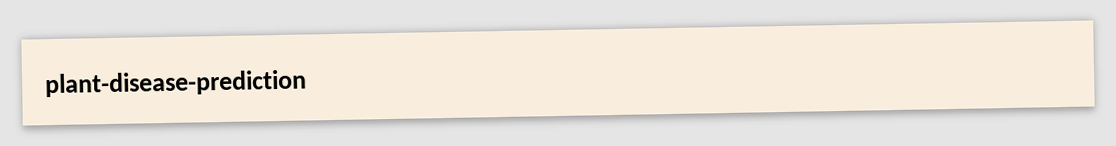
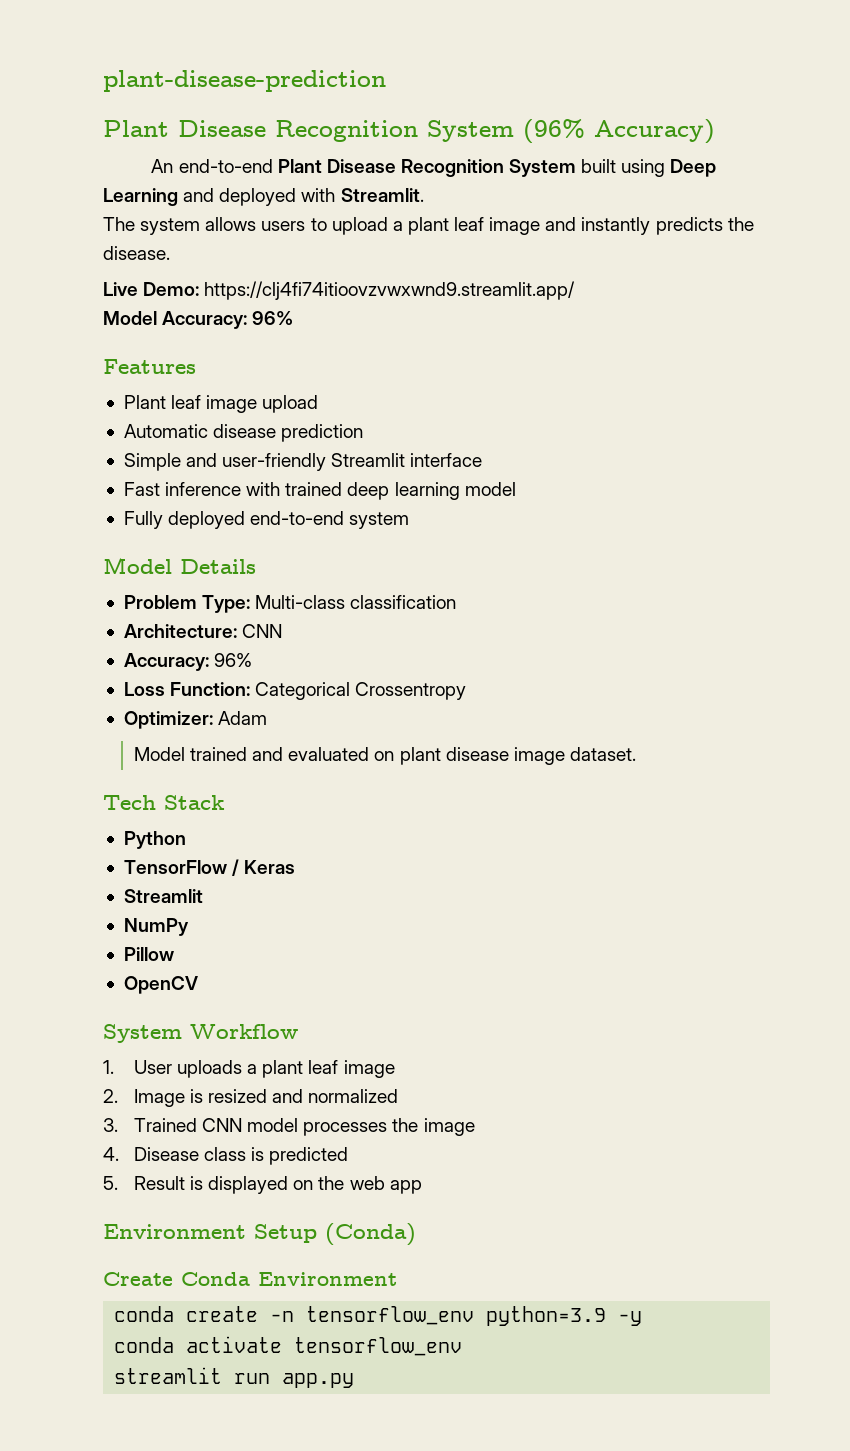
(307, 83) none -> [103,119,715,144] [151,159,717,177] [103,188,424,206] [103,217,754,235] [103,246,170,260] [103,281,576,300] [103,311,294,329] [103,359,196,374] [123,395,319,413] [123,424,364,442] [123,453,483,471] [123,482,516,500] [123,511,410,529] [103,557,256,574] [123,595,457,613] [123,624,283,638] [123,653,253,671] [123,682,467,700] [123,711,268,729] [133,747,636,765] [103,795,225,810] [123,831,186,849] [123,859,296,876] [123,889,203,903] [123,918,189,936] [123,947,174,961] [123,976,198,994] [103,1024,298,1043] [103,1060,395,1078] [103,1089,399,1107] [103,1118,475,1136] [103,1147,349,1165] [103,1176,422,1194] [103,1223,416,1246] [103,1272,397,1286] [114,1306,643,1326] [114,1336,463,1356] [114,1367,355,1388] // Plant Disease Recognition System (96% Accuracy) // An end-to-end Plant Disease Recognition System built using Deep Learning and deployed with Streamlit. // The system allows users to upload a plant leaf image and instantly predicts the disease. // Live Demo: https://clj4fi74itioovzvwxwnd9.streamlit.app/ // Model Accuracy: 96% // Features // Plant leaf image upload // Automatic disease prediction // Simple and user-friendly Streamlit interface // Fast inference with trained deep learning model // Fully deployed end-to-end system // Model Details // Problem Type: Multi-class classification // Architecture: CNN // Accuracy: 96% // Loss Function: Categorical Crossentropy // Optimizer: Adam // Model trained and evaluated on plant disease image dataset. // Tech Stack // Python // TensorFlow / Keras // Streamlit // NumPy // Pillow // OpenCV // System Workflow // 1. User uploads a plant leaf image // 2. Image is resized and normalized // 3. Trained CNN model processes the image // 4. Disease class is predicted // 5. Result is displayed on the web app // Environment Setup (Conda) // Create Conda Environment // conda create -n tensorflow_env python=3.9 -y // conda activate tensorflow_env // streamlit run app.py

